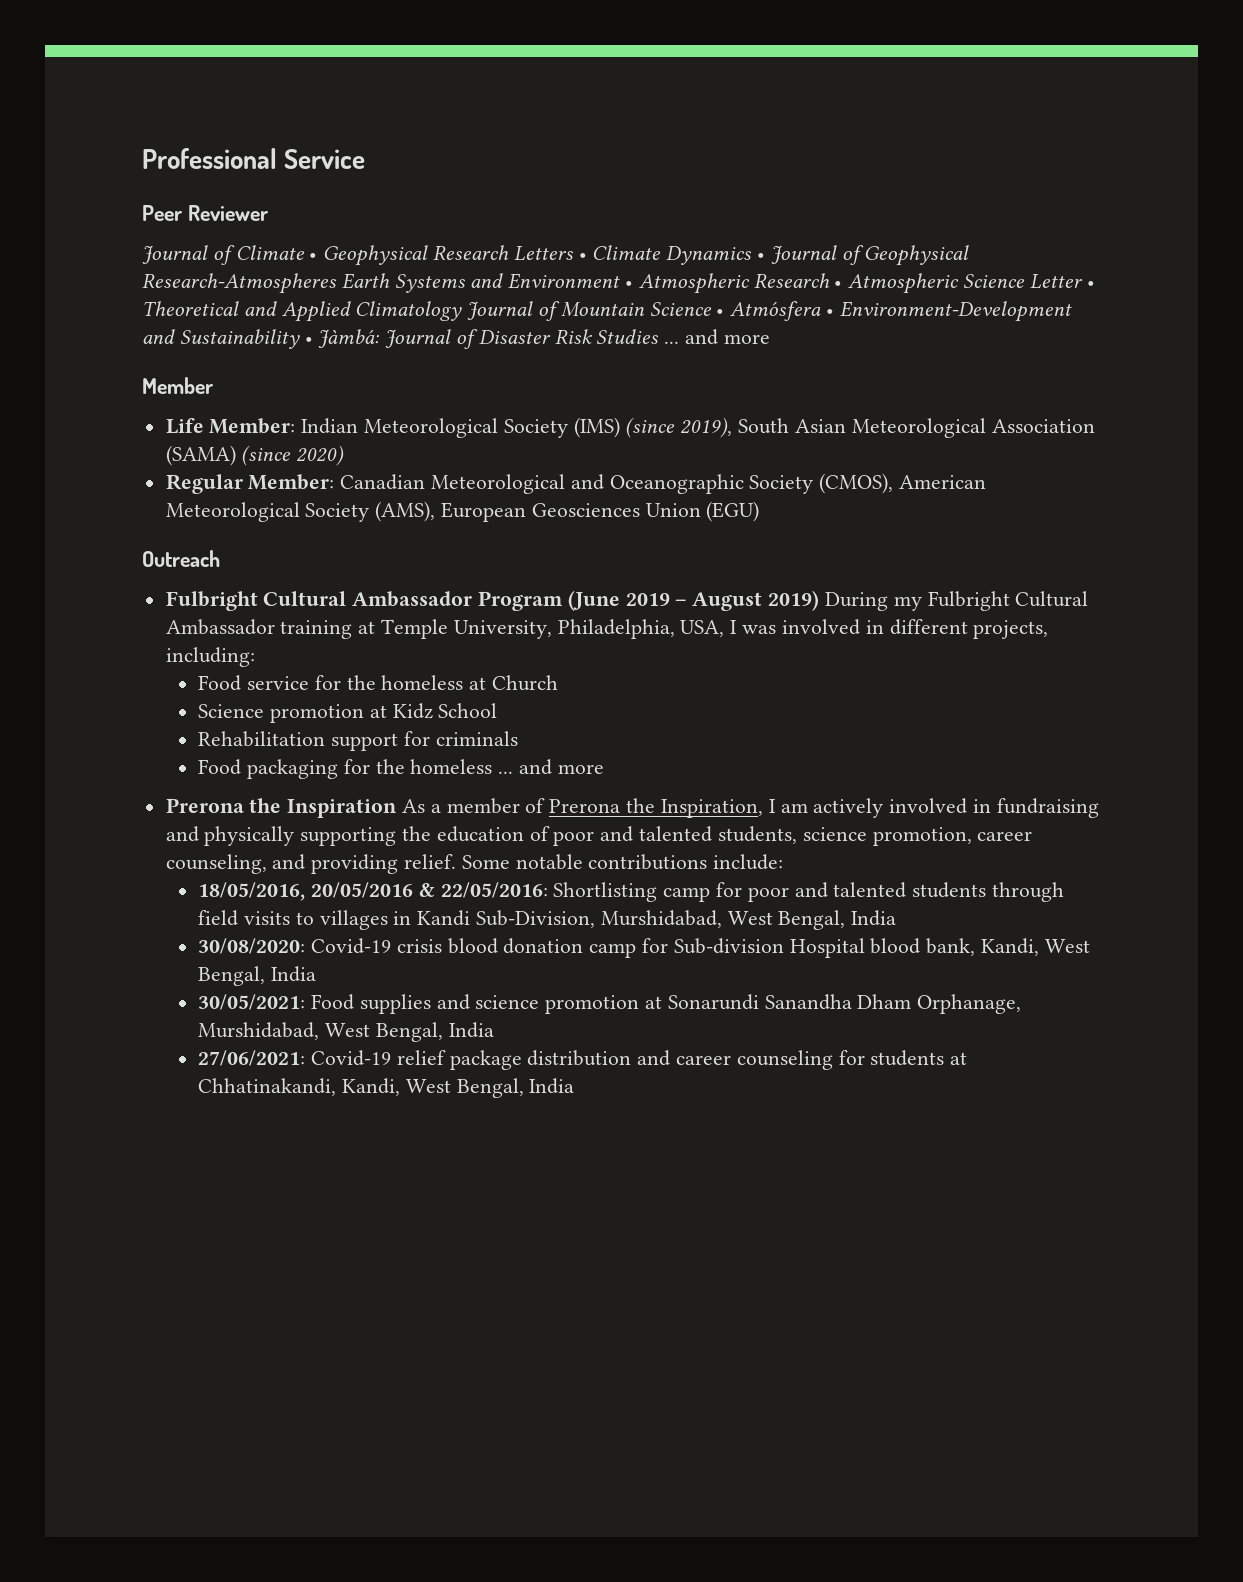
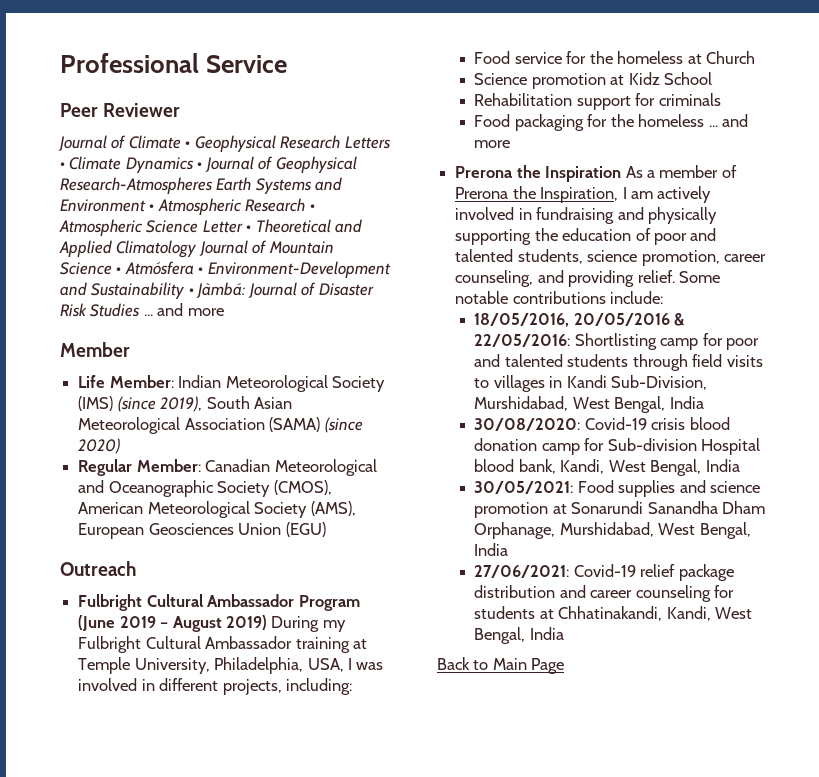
(575, 1086) none -> [437,657,565,674] // Back to Main Page

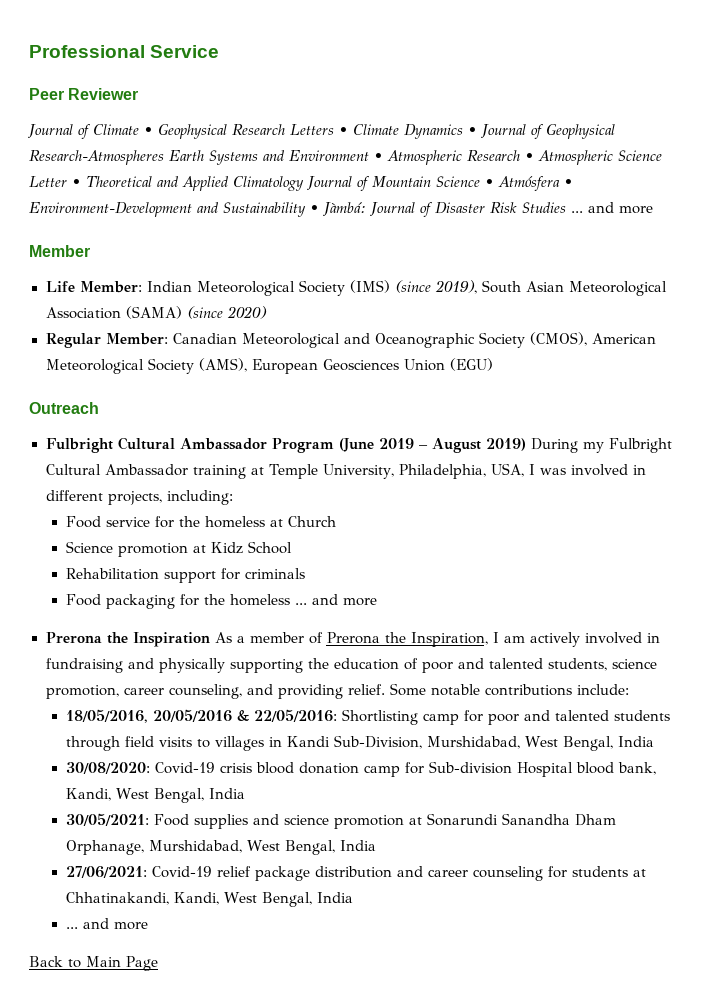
(564, 633) none -> [65,918,148,930] // ... and more

